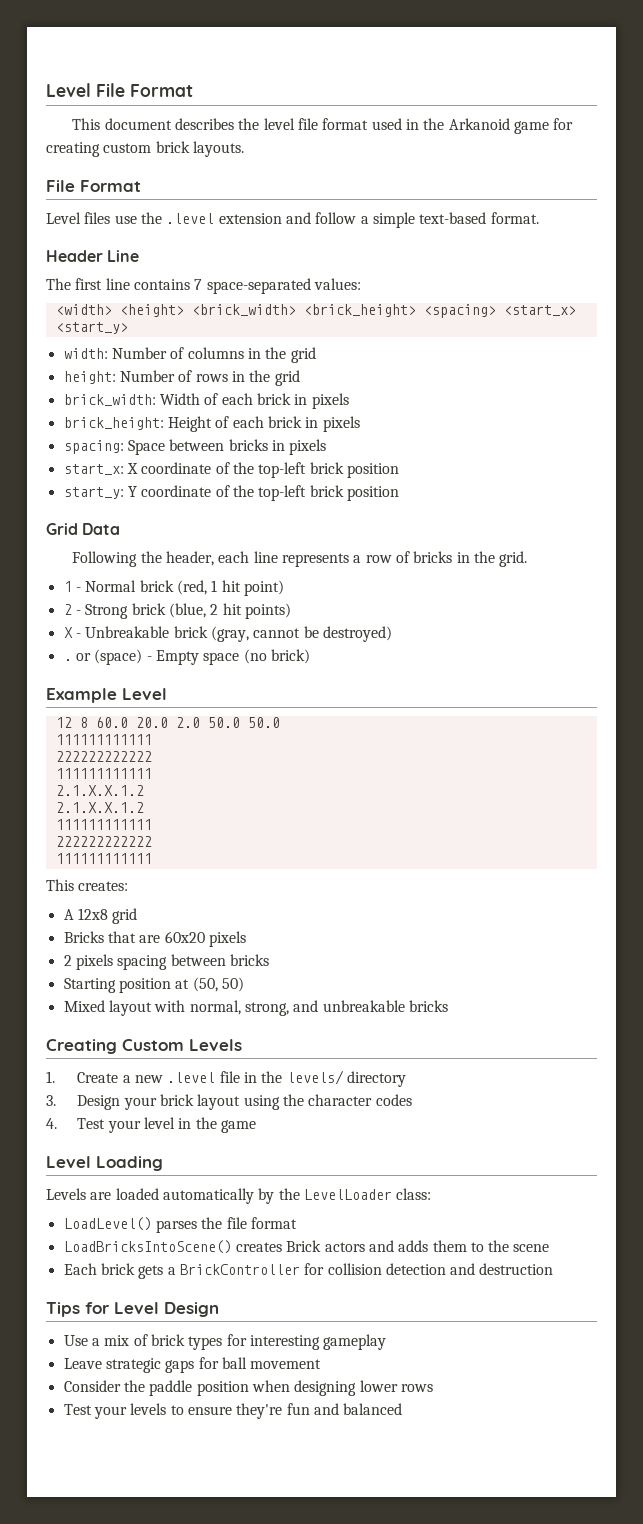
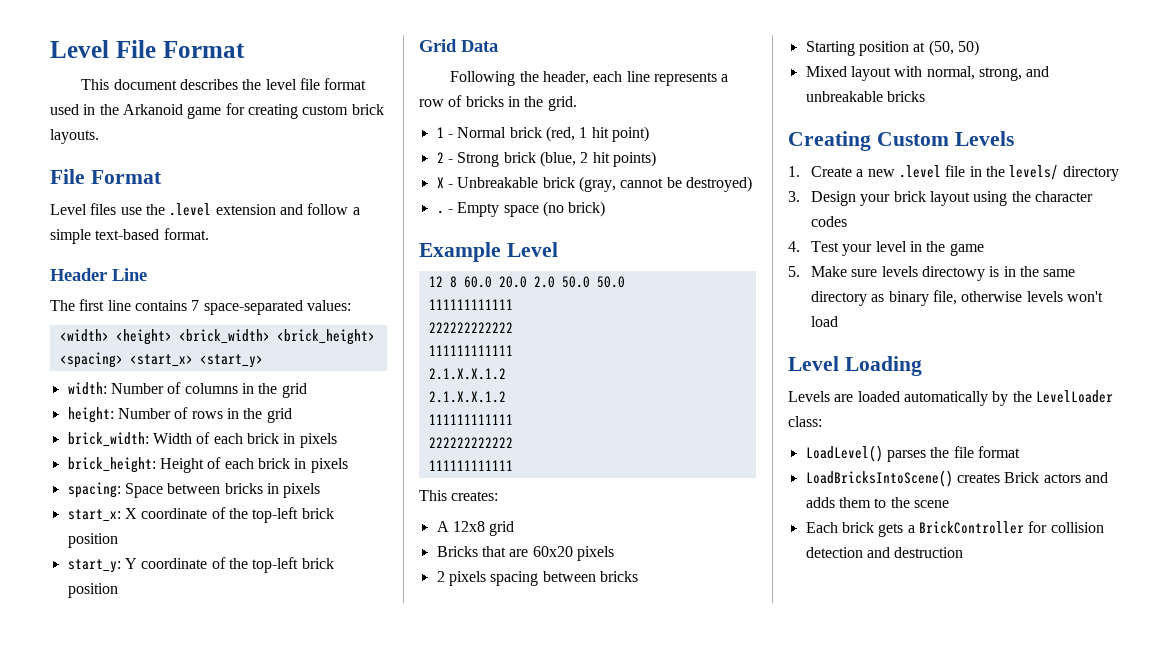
[75,649,143,665] or (space) -> (444, 212) none
(256, 1126) none -> [788,266,1076,281] [811,290,1103,306] [811,316,839,327] // 5. Make sure levels directowy is in the same directory as binary file, otherwise levels won't load
[46,1302,219,1317] [63,1334,387,1350] [63,1357,322,1373] [63,1380,433,1396] [63,1403,403,1419] // Tips for Level Design // Use a mix of brick types for interesting gameplay // Leave strategic gaps for ball movement // Consider the paddle position when designing lower rows // Test your levels to ensure they're fun and balanced -> (964, 552) none

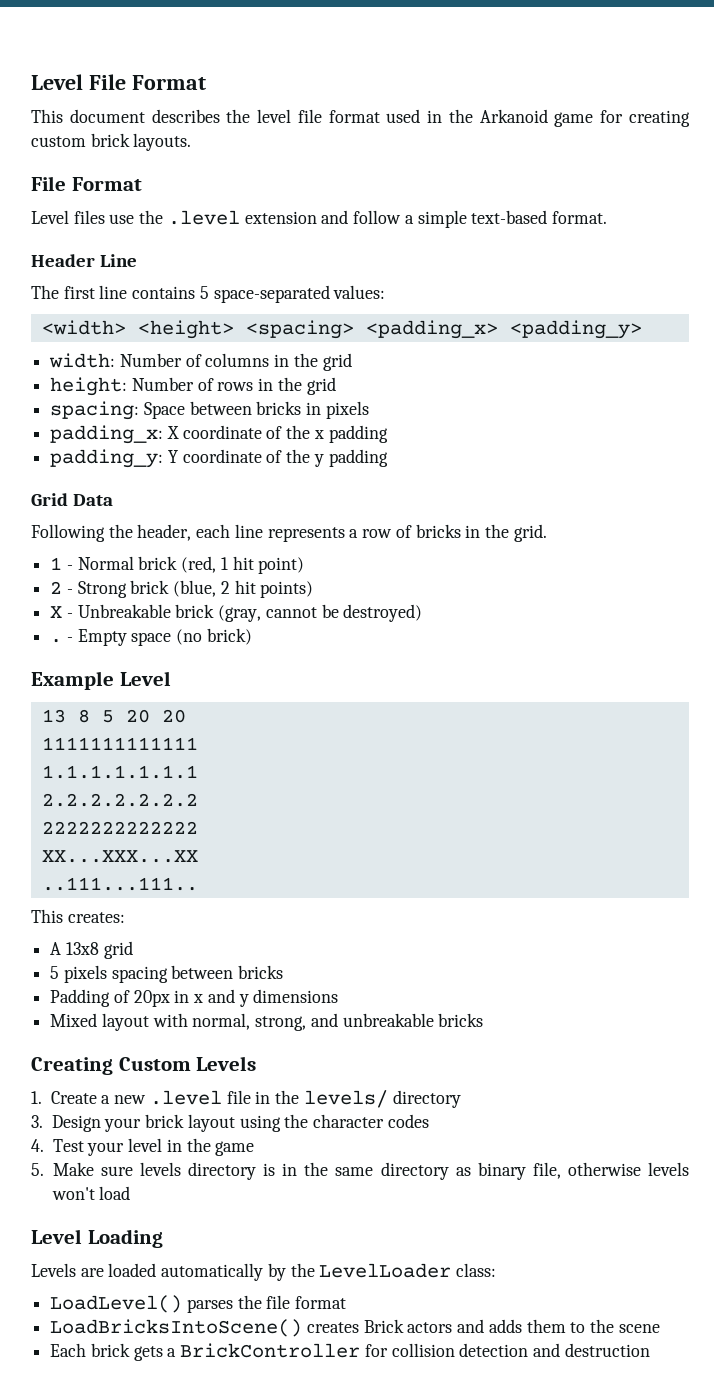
[191,300,200,311] 7 -> [199,286,209,299] 5
[178,329,375,345] [59,352,263,368] <brick_width> <brick_height> <spacing> <start_x> <start_y> -> [245,320,642,339] <spacing> <padding_x> <padding_y>
[67,432,337,448] [67,457,348,473] // brick_width: Width of each brick in pixels // brick_height: Height of each brick in pixels -> (336, 386) none
[67,509,121,522] start_x: -> [50,425,164,444] padding_x:
[252,507,334,523] [67,533,118,548] [67,559,121,573] top-left brick position // start_y: -> [313,425,388,443] [50,449,164,468] x padding // padding_y:
[252,557,334,573] [67,583,118,598] top-left brick position -> [313,449,388,467] y padding
[428,276,625,288] [428,299,513,310] [428,322,513,333] [428,345,513,356] [428,368,506,380] [428,391,506,403] [428,414,513,425] [428,437,513,448] [428,460,513,471] 12 8 60.0 20.0 2.0 50.0 50.0 // 111111111111 // 222222222222 // 111111111111 // 2.1.X.X.1.2 // 2.1.X.X.1.2 // 111111111111 // 222222222222 // 111111111111 -> [41,709,186,723] [41,737,198,750] [41,765,198,779] [41,793,198,807] [41,821,198,834] [41,850,198,863] [41,877,198,891] 13 8 5 20 20 // 1111111111111 // 1.1.1.1.1.1.1 // 2.2.2.2.2.2.2 // 2222222222222 // XX...XXX...XX // ..111...111..
[452,521,515,536] [436,546,614,561] [436,571,638,586] [805,40,979,56] 12x8 grid // Bricks that are 60x20 pixels // 2 pixels spacing between bricks // Starting position at (50, 50) -> [65,941,133,959] [50,965,284,983] [50,989,339,1007] 13x8 grid // 5 pixels spacing between bricks // Padding of 20px in x and y dimensions
[921,266,985,281] directowy -> [188,1162,257,1180] directory

